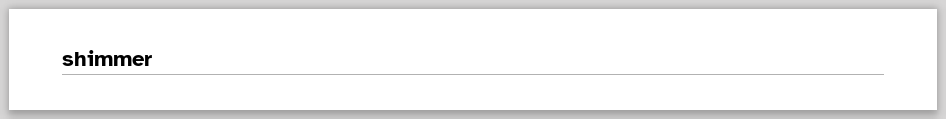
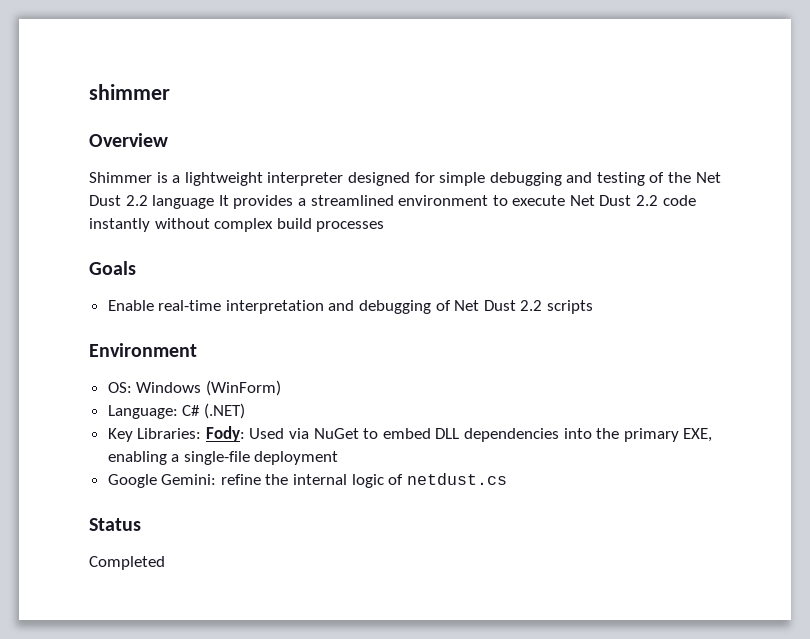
(152, 58) none -> [89,133,168,147] [89,172,721,186] [89,195,696,209] [89,218,385,232] [89,261,136,275] [107,300,594,314] [89,343,197,357] [107,380,281,396] [107,403,245,419] [107,426,713,442] [107,451,339,465] [107,473,507,488] [89,518,141,531] [89,556,165,570] // Overview // Shimmer is a lightweight interpreter designed for simple debugging and testing of the Net Dust 2.2 language It provides a streamlined environment to execute Net Dust 2.2 code instantly without complex build processes // Goals // Enable real-time interpretation and debugging of Net Dust 2.2 scripts // Environment // OS: Windows (WinForm) // Language: C# (.NET) // Key Libraries: Fody: Used via NuGet to embed DLL dependencies into the primary EXE, enabling a single-file deployment // Google Gemini: refine the internal logic of netdust.cs // Status // Completed

